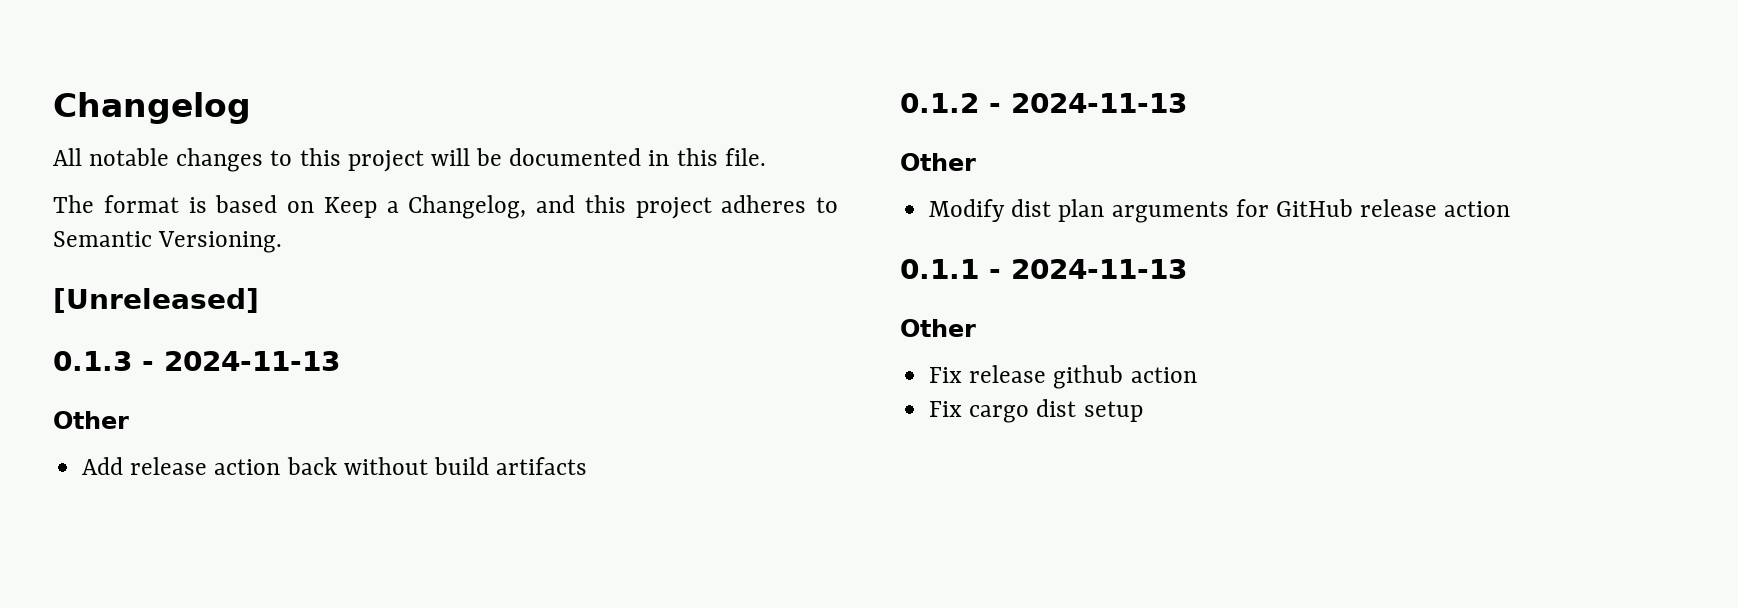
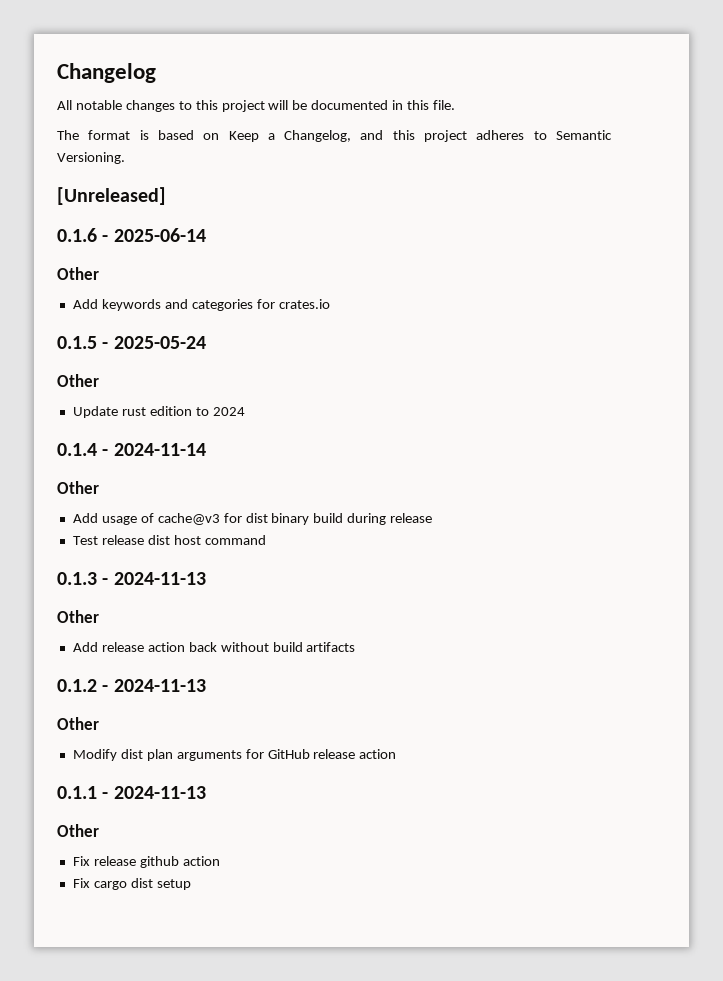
(259, 300) none -> [57,228,206,242] [57,267,99,280] [72,299,330,311] [57,336,206,349] [57,374,99,387] [72,406,245,418] [57,443,206,456] [57,481,99,494] [72,513,433,525] [72,535,266,545] // 0.1.6 - 2025-06-14 // Other // Add keywords and categories for crates.io // 0.1.5 - 2025-05-24 // Other // Update rust edition to 2024 // 0.1.4 - 2024-11-14 // Other // Add usage of cache@v3 for dist binary build during release // Test release dist host command

